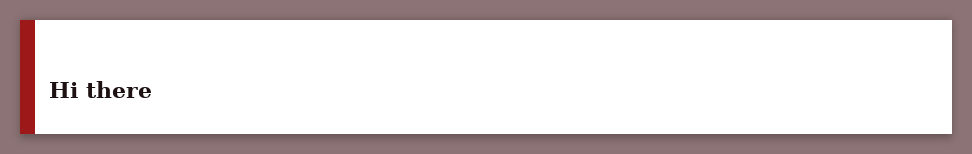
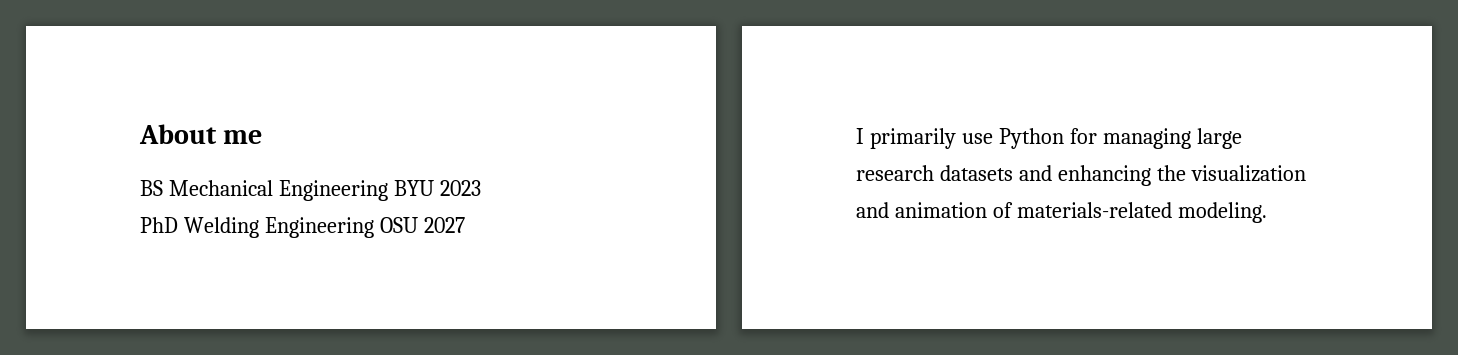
[49,81,152,98] Hi there -> [139,124,263,144] [140,180,481,201] [140,217,465,238] [856,128,1242,149] [856,165,1306,186] [856,202,1267,223] About me // BS Mechanical Engineering BYU 2023 // PhD Welding Engineering OSU 2027 // I primarily use Python for managing large research datasets and enhancing the visualization and animation of materials-related modeling.

